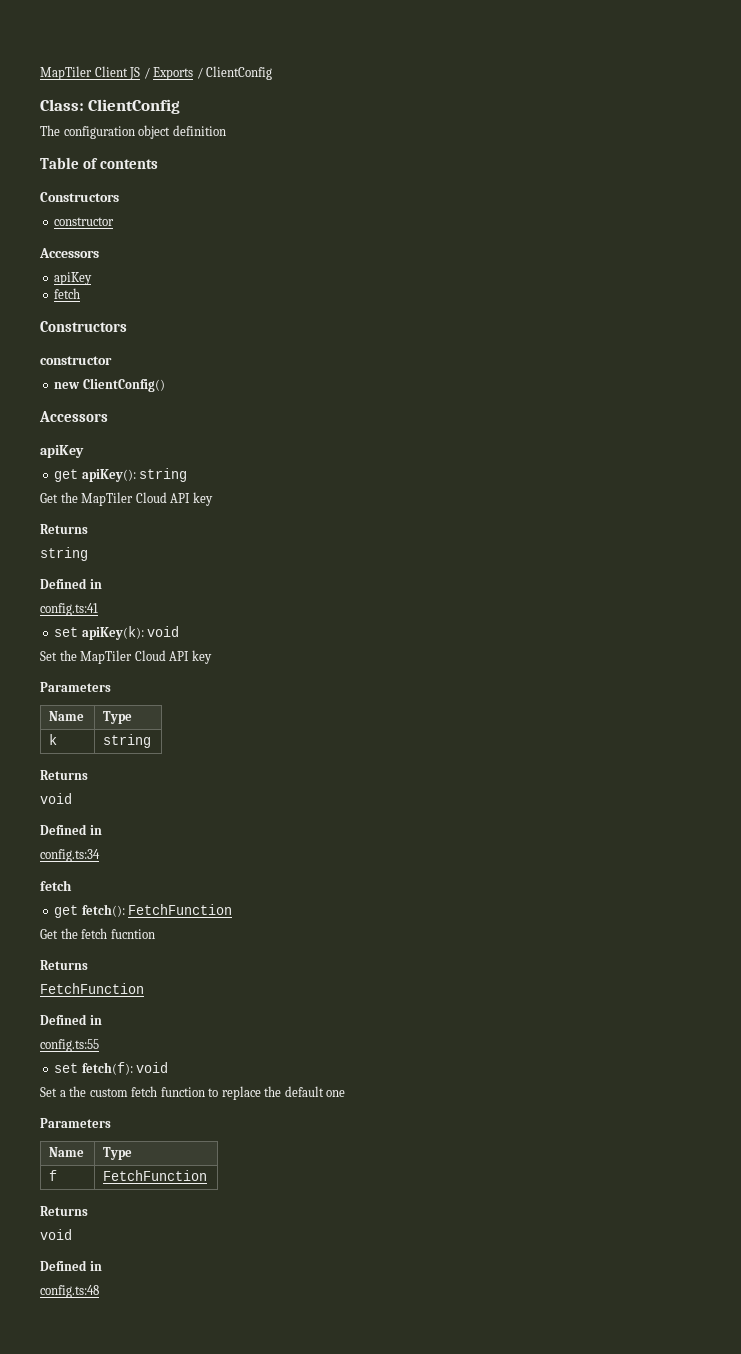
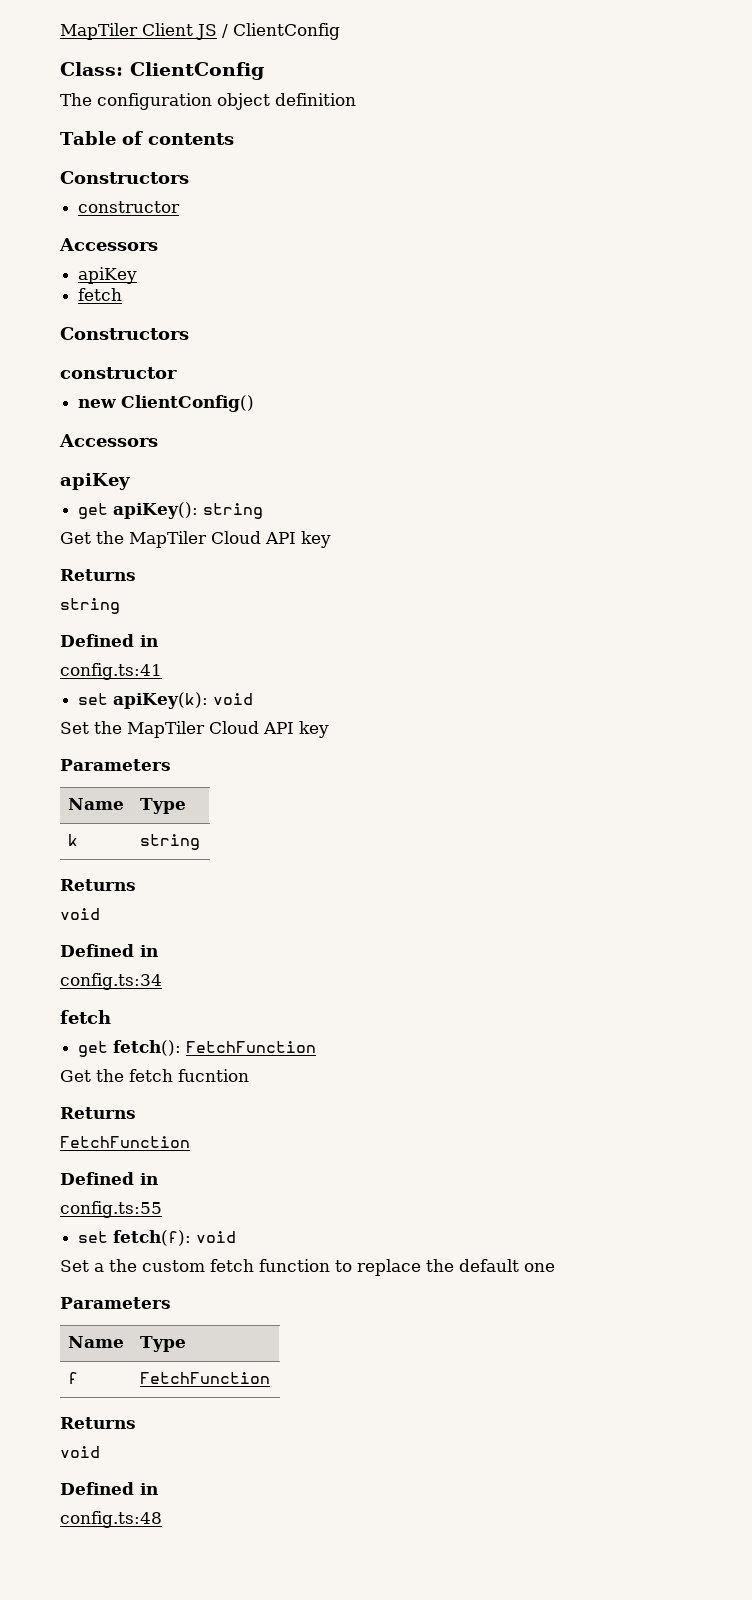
[153,67,203,80] Exports / -> (228, 31) none

